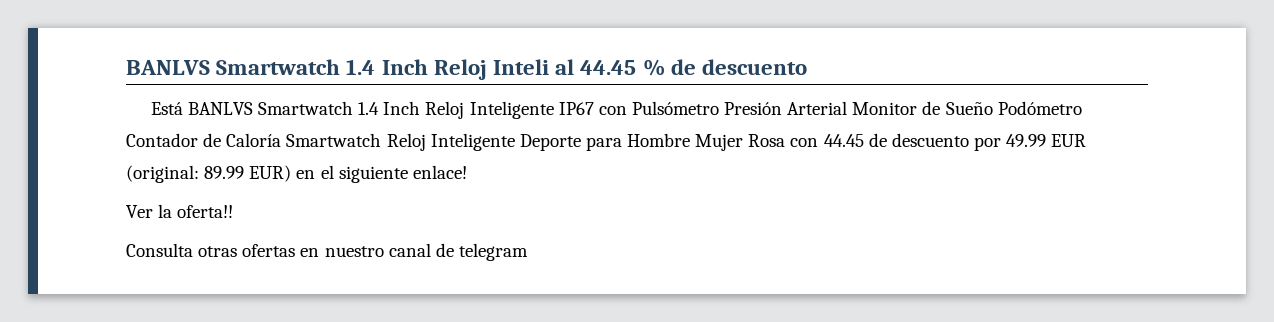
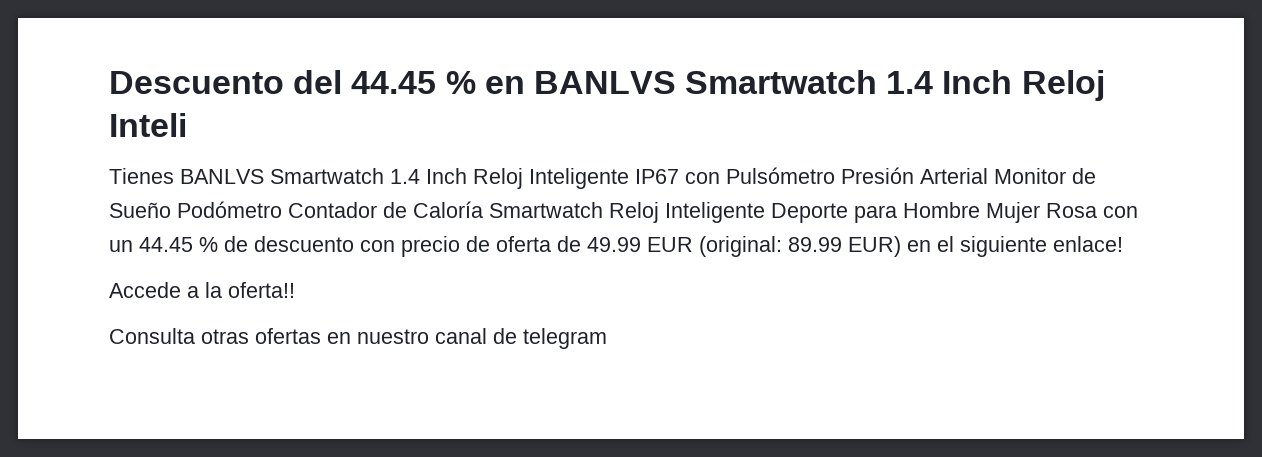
(126, 67) none -> [109,70,525,94] Descuento del 44.45 % en
[555,59,808,76] [150,102,183,115] al 44.45 % de descuento // Está -> [109,168,174,184] // Tienes
[823,133,1001,151] 44.45 de descuento por -> [109,236,581,257] un 44.45 % de descuento con precio de oferta de
[126,205,153,218] Ver -> [109,282,199,298] Accede a

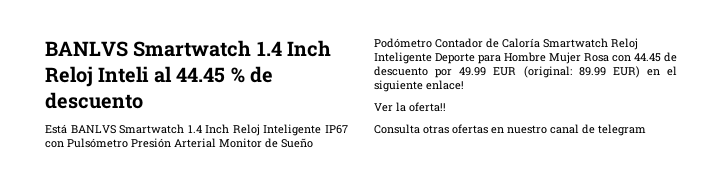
[109,70,525,94] Descuento del 44.45 % en -> (45, 49) none
[109,168,174,184] // Tienes -> [153,66,273,83] [45,92,143,109] [45,124,67,134] al 44.45 % de descuento // Está
[109,236,581,257] un 44.45 % de descuento con precio de oferta de -> [634,52,677,62] [374,66,453,78] 44.45 de descuento por
[109,282,199,298] Accede a -> [374,103,393,112] Ver

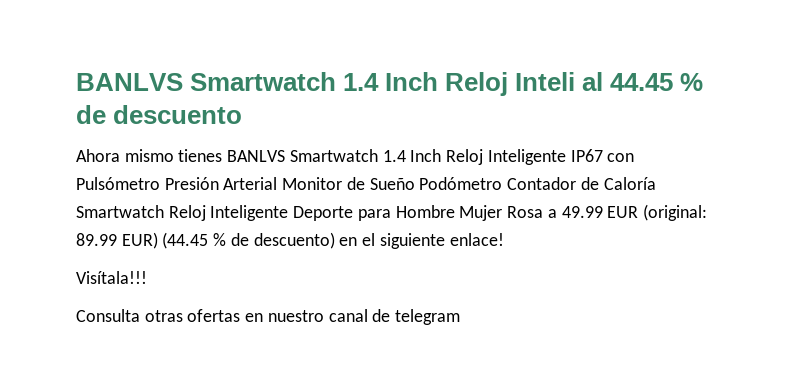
[45,124,67,134] Está -> [76,149,223,162] Ahora mismo tienes
[612,52,677,62] [374,66,453,78] con 44.45 de descuento por -> [547,209,557,218] a
(640, 72) none -> [162,232,335,249] (44.45 % de descuento)
[374,102,446,112] Ver la oferta!! -> [76,271,147,284] Visítala!!!

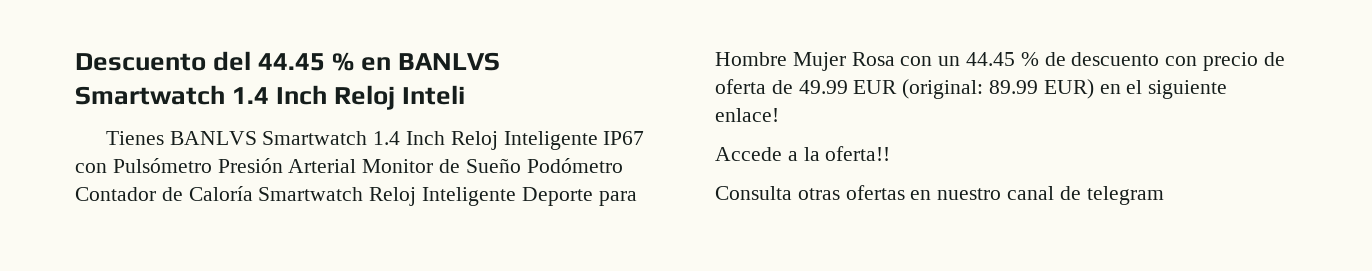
(76, 82) none -> [75,51,392,71] Descuento del 44.45 % en
[582,72,704,91] [76,105,243,124] [76,149,223,162] al 44.45 % de descuento // Ahora mismo tienes -> [105,131,164,145] // Tienes
[547,209,557,218] a -> [900,52,1285,71] [715,79,793,94] con un 44.45 % de descuento con precio de oferta de
[162,232,335,249] (44.45 % de descuento) -> (1094, 89) none
[76,271,147,284] Visítala!!! -> [715,146,891,161] Accede a la oferta!!

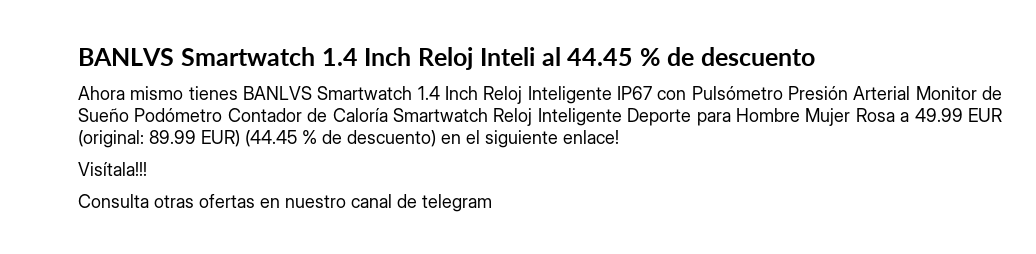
[75,51,392,71] Descuento del 44.45 % en -> (78, 57) none
[105,131,164,145] // Tienes -> [541,47,815,66] [78,86,238,100] al 44.45 % de descuento // Ahora mismo tienes
[900,52,1285,71] [715,79,793,94] con un 44.45 % de descuento con precio de oferta de -> [900,112,910,122] a
(1094, 89) none -> [245,130,436,147] (44.45 % de descuento)
[715,146,891,161] Accede a la oferta!! -> [78,162,147,176] Visítala!!!

